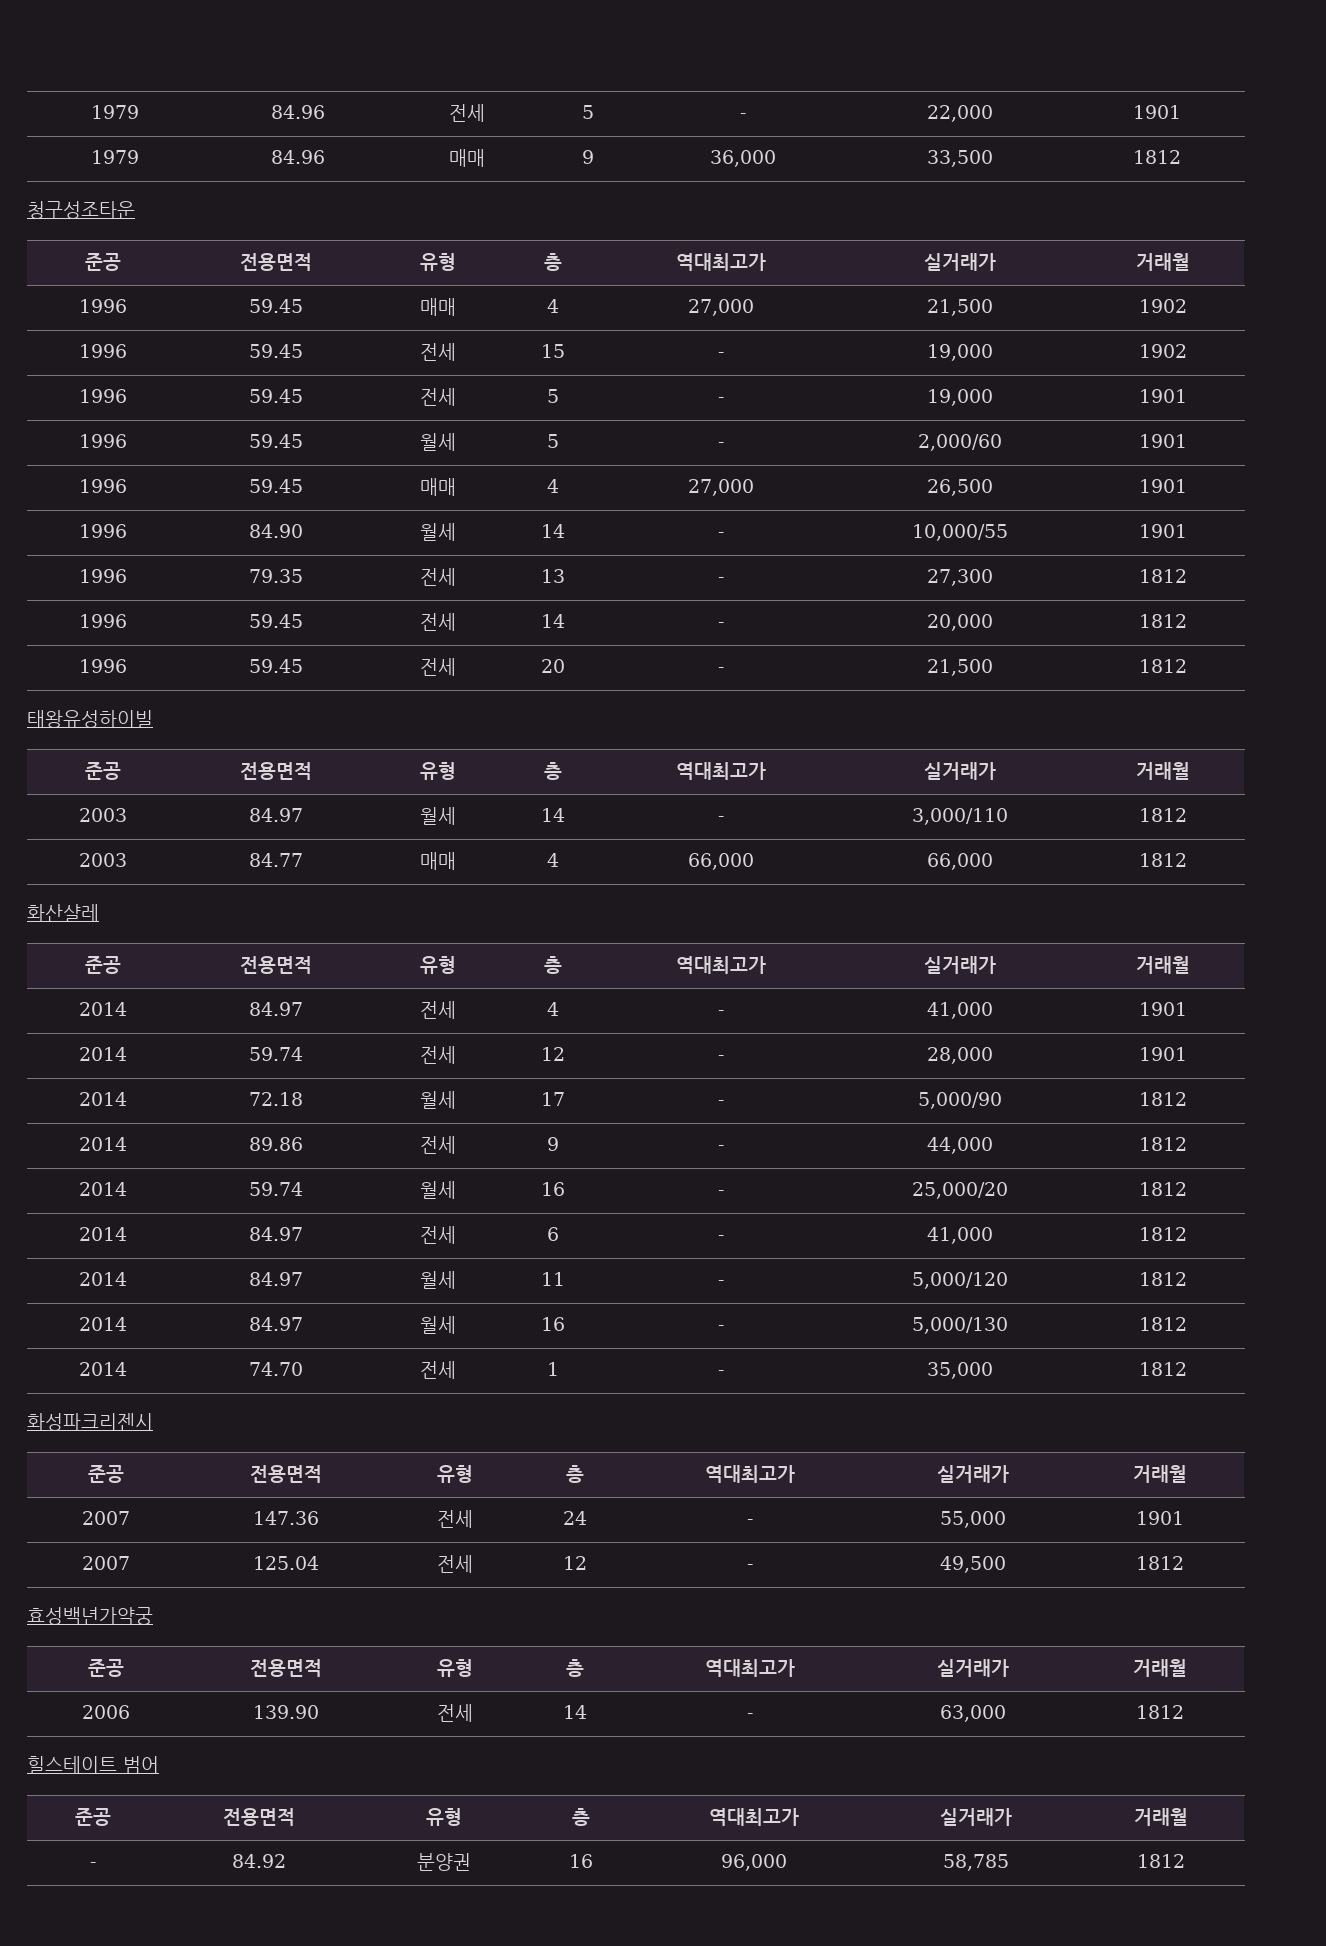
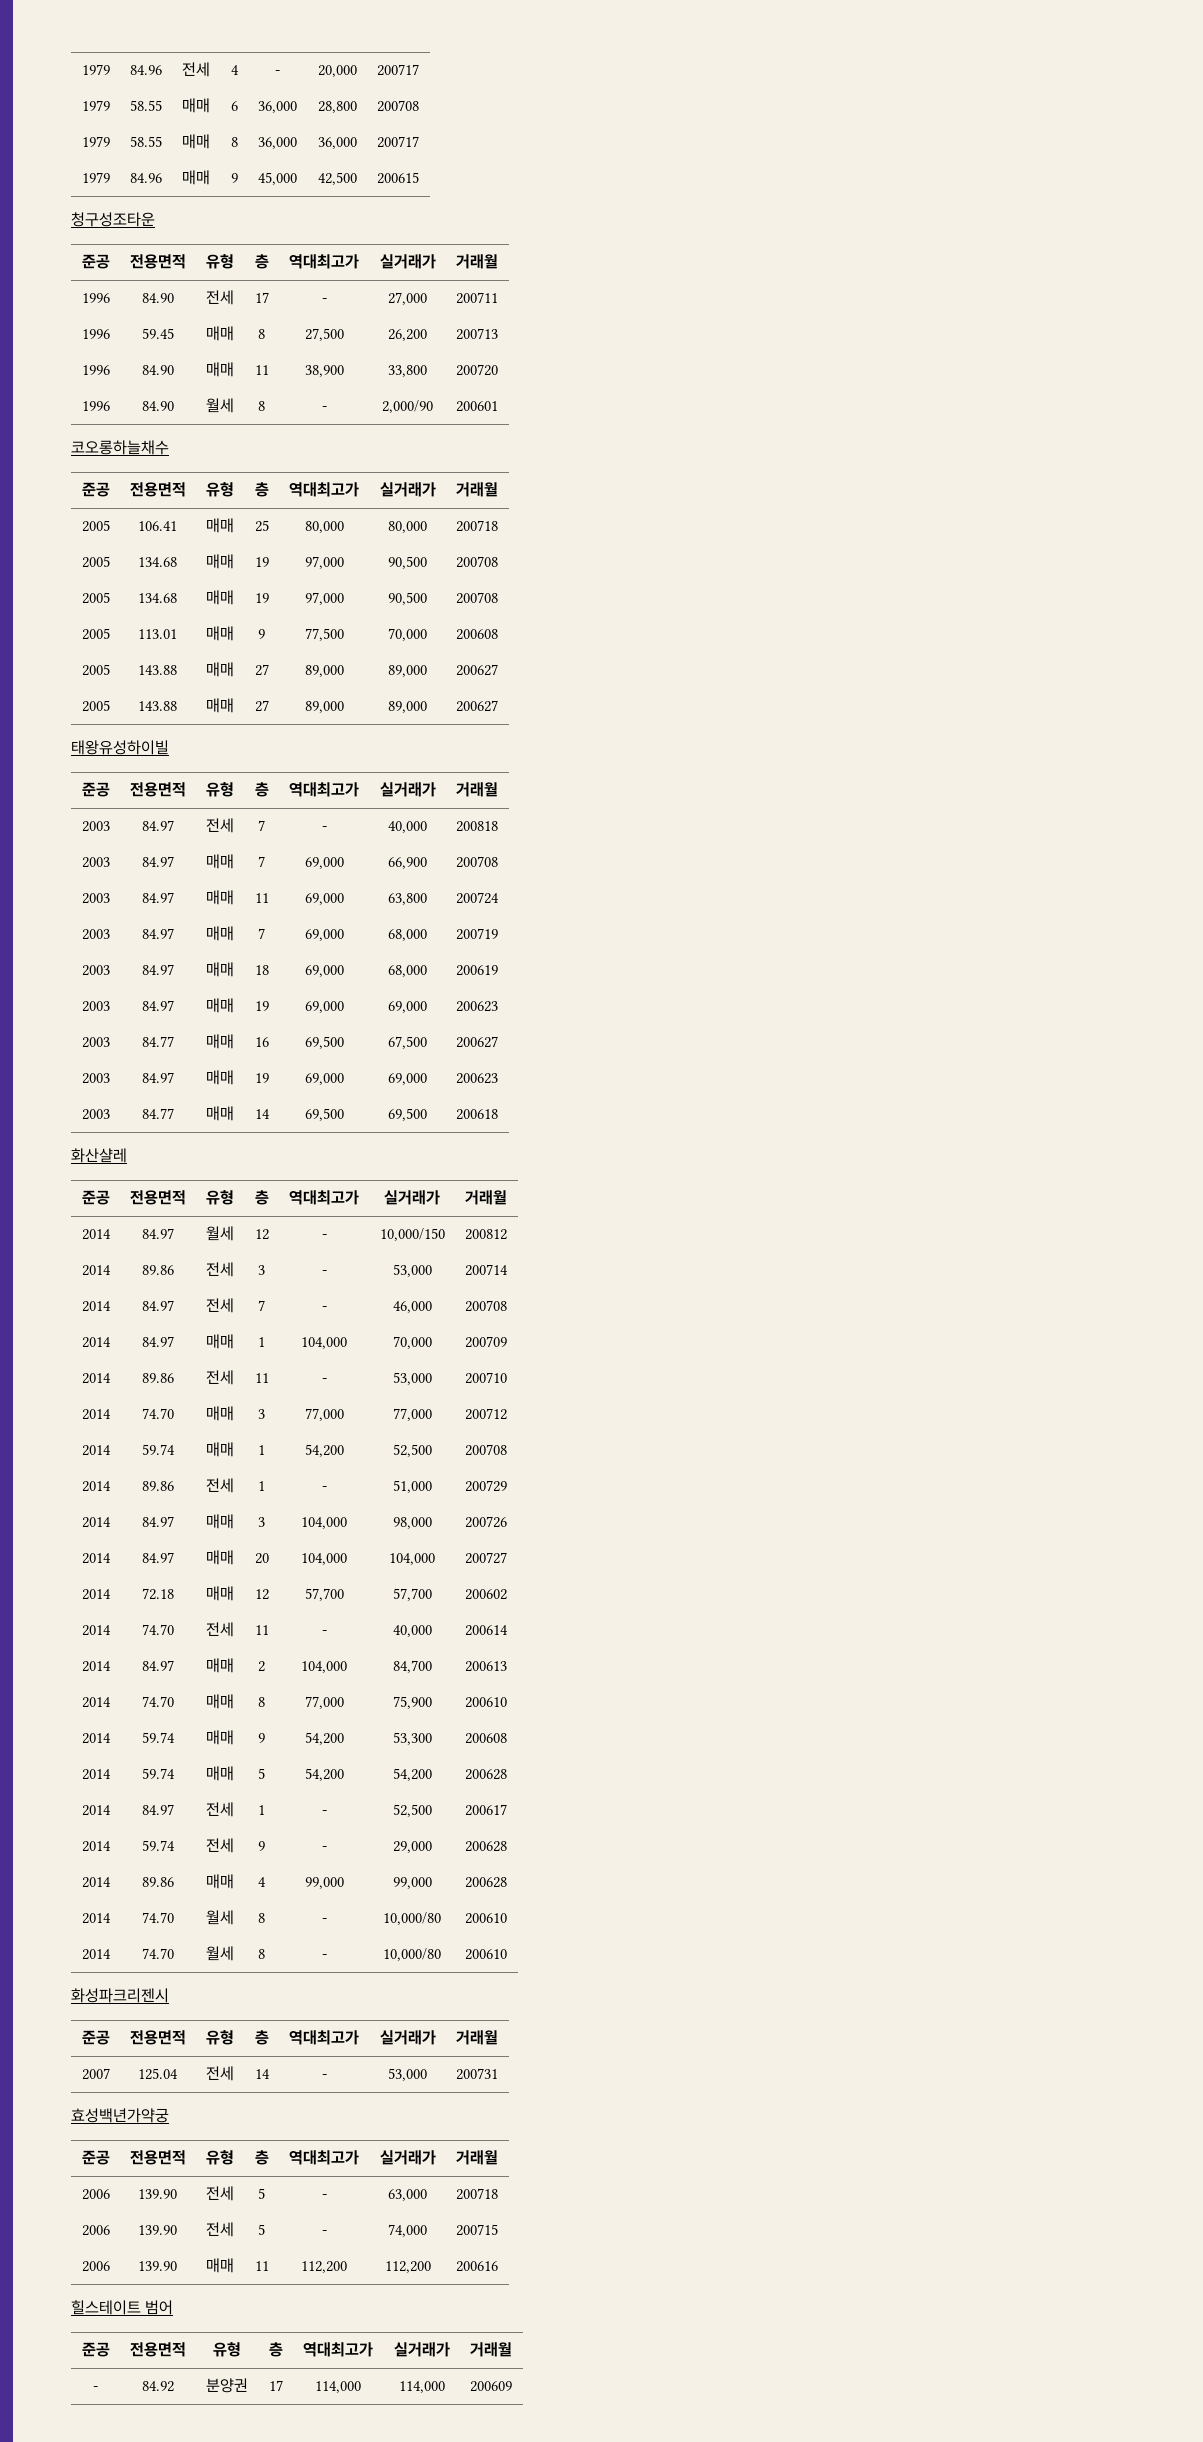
[581,105,594,119] [740,113,746,119] [927,105,993,122] [1132,105,1181,119] 5 | - | 22,000 | 1901 -> [230,65,239,75] [275,70,280,75] [317,65,357,77] [376,64,419,76] [81,100,110,111] [129,100,162,111] [182,98,210,113] [230,101,238,111] [258,101,297,113] [317,101,357,113] [376,100,419,112] [81,136,110,147] [129,136,162,147] [182,134,210,149] [230,137,238,147] [258,137,297,149] [317,137,357,149] [376,136,419,148] 4 | - | 20,000 | 200717 // 1979 | 58.55 | 매매 | 6 | 36,000 | 28,800 | 200708 // 1979 | 58.55 | 매매 | 8 | 36,000 | 36,000 | 200717
[710,150,776,167] [927,150,993,167] [1132,150,1181,164] 36,000 | 33,500 | 1812 -> [258,172,297,185] [317,172,357,185] [376,172,419,184] 45,000 | 42,500 | 200615
[249,299,303,313] [420,298,456,316] [547,299,559,313] [688,299,754,316] [926,299,993,316] [1139,299,1187,313] [78,344,127,358] [249,344,303,358] [420,343,456,361] [541,344,565,358] [718,352,724,358] [926,344,993,361] [1139,344,1187,358] [78,389,127,403] [249,389,303,403] [420,388,456,406] [547,389,559,403] [718,397,724,403] [926,389,993,406] [1139,389,1187,403] [78,434,127,448] [249,434,303,448] [420,433,456,451] [547,434,559,448] [718,442,724,448] [917,434,1002,451] [1139,434,1187,448] [78,479,127,493] [249,479,303,493] [420,478,456,496] [547,479,559,493] [688,479,754,496] [926,479,993,496] [1139,479,1187,493] 59.45 | 매매 | 4 | 27,000 | 21,500 | 1902 // 1996 | 59.45 | 전세 | 15 | - | 19,000 | 1902 // 1996 | 59.45 | 전세 | 5 | - | 19,000 | 1901 // 1996 | 59.45 | 월세 | 5 | - | 2,000/60 | 1901 // 1996 | 59.45 | 매매 | 4 | 27,000 | 26,500 | 1901 -> [141,293,174,303] [206,290,234,305] [254,292,269,303] [321,298,327,303] [387,292,427,305] [455,292,498,304] [81,329,110,339] [141,328,174,339] [206,326,234,341] [258,329,265,339] [304,328,344,341] [387,329,427,341] [455,328,498,340] [81,365,110,375] [141,365,174,375] [206,362,234,377] [254,365,269,375] [304,365,344,377] [387,365,427,377] [455,364,498,376] 84.90 | 전세 | 17 | - | 27,000 | 200711 // 1996 | 59.45 | 매매 | 8 | 27,500 | 26,200 | 200713 // 1996 | 84.90 | 매매 | 11 | 38,900 | 33,800 | 200720
[541,524,565,538] [718,532,724,538] [911,524,1008,541] [1139,524,1187,538] [78,569,127,583] [249,569,303,583] [420,568,456,586] [541,569,565,583] [718,577,724,583] [926,569,993,586] [1139,569,1187,583] [78,614,127,628] [249,614,303,628] [420,613,456,631] [541,614,565,628] [718,622,724,628] [926,614,993,631] [1139,614,1187,628] [78,659,127,673] [249,659,303,673] [420,658,456,676] [541,659,565,673] [718,667,724,673] [926,659,993,676] [1139,659,1187,673] 14 | - | 10,000/55 | 1901 // 1996 | 79.35 | 전세 | 13 | - | 27,300 | 1812 // 1996 | 59.45 | 전세 | 14 | - | 20,000 | 1812 // 1996 | 59.45 | 전세 | 20 | - | 21,500 | 1812 -> [258,401,265,411] [321,406,327,411] [381,400,433,413] [455,401,498,412] [71,440,169,455] [81,482,110,497] [129,482,186,497] [206,482,234,497] [254,482,269,497] [289,482,359,497] [379,482,436,497] [455,482,498,497] [81,520,110,532] [138,521,177,531] [206,518,234,533] [254,520,269,532] [304,521,344,533] [387,521,427,533] [455,520,498,532] [81,556,110,568] [138,557,177,567] [206,554,234,569] [254,557,269,567] [304,556,344,569] [387,556,427,569] [455,556,498,568] [81,592,110,604] [138,593,177,603] [206,590,234,605] [254,593,269,603] [304,592,344,605] [387,592,427,605] [455,592,498,604] [81,628,110,640] [138,629,177,639] [206,626,234,641] [258,629,265,639] [304,628,344,641] [387,628,427,641] [455,629,498,640] [81,664,110,676] [138,665,177,675] [206,662,234,677] [254,664,269,676] [304,665,344,677] [387,665,427,677] [455,664,498,676] [81,700,110,712] [138,701,177,711] [206,698,234,713] [254,700,269,712] [304,701,344,713] [387,701,427,713] [455,700,498,712] 8 | - | 2,000/90 | 200601 // 코오롱하늘채수 // 준공 | 전용면적 | 유형 | 층 | 역대최고가 | 실거래가 | 거래월 // 2005 | 106.41 | 매매 | 25 | 80,000 | 80,000 | 200718 // 2005 | 134.68 | 매매 | 19 | 97,000 | 90,500 | 200708 // 2005 | 134.68 | 매매 | 19 | 97,000 | 90,500 | 200708 // 2005 | 113.01 | 매매 | 9 | 77,500 | 70,000 | 200608 // 2005 | 143.88 | 매매 | 27 | 89,000 | 89,000 | 200627 // 2005 | 143.88 | 매매 | 27 | 89,000 | 89,000 | 200627
[420,807,456,825] [541,808,565,822] [718,816,724,822] [911,808,1008,825] [1139,808,1187,822] [78,853,127,867] [249,853,303,867] [420,852,456,870] [547,853,559,867] [688,853,754,870] [926,853,993,870] [1139,853,1187,867] 월세 | 14 | - | 3,000/110 | 1812 // 2003 | 84.77 | 매매 | 4 | 66,000 | 66,000 | 1812 -> [206,818,234,833] [258,820,265,831] [321,826,327,831] [387,821,427,833] [455,821,498,832] [81,857,110,868] [141,856,174,867] [206,854,234,869] [258,856,265,867] [304,857,344,869] [387,857,427,869] [455,856,498,868] [81,893,110,904] [141,892,174,903] [206,890,234,905] [254,893,269,903] [304,893,344,905] [387,893,427,905] [455,892,499,904] [81,929,110,940] [141,928,174,939] [206,926,234,941] [258,928,265,939] [304,929,344,941] [387,929,427,941] [455,928,498,940] [81,965,110,976] [141,964,174,975] [206,962,234,977] [254,965,269,975] [304,965,344,977] [387,965,427,977] [455,965,498,976] [81,1001,110,1012] [141,1000,174,1011] [206,998,234,1013] [254,1001,269,1011] [304,1001,344,1013] [387,1001,427,1013] [455,1001,498,1012] [81,1037,110,1048] [141,1036,174,1047] [206,1034,234,1049] [254,1037,269,1047] [304,1036,344,1049] [387,1036,427,1049] [455,1036,498,1048] [81,1073,110,1084] [141,1072,174,1083] [206,1070,234,1085] [254,1073,269,1083] [304,1073,344,1085] [387,1073,427,1085] [455,1073,498,1084] [81,1109,110,1120] [141,1108,174,1119] [206,1106,234,1121] [254,1109,270,1119] [304,1108,344,1121] [387,1108,427,1121] [455,1109,498,1120] 전세 | 7 | - | 40,000 | 200818 // 2003 | 84.97 | 매매 | 7 | 69,000 | 66,900 | 200708 // 2003 | 84.97 | 매매 | 11 | 69,000 | 63,800 | 200724 // 2003 | 84.97 | 매매 | 7 | 69,000 | 68,000 | 200719 // 2003 | 84.97 | 매매 | 18 | 69,000 | 68,000 | 200619 // 2003 | 84.97 | 매매 | 19 | 69,000 | 69,000 | 200623 // 2003 | 84.77 | 매매 | 16 | 69,500 | 67,500 | 200627 // 2003 | 84.97 | 매매 | 19 | 69,000 | 69,000 | 200623 // 2003 | 84.77 | 매매 | 14 | 69,500 | 69,500 | 200618
[420,1001,456,1019] [547,1002,559,1016] [718,1010,724,1016] [926,1002,993,1019] [1139,1002,1187,1016] 전세 | 4 | - | 41,000 | 1901 -> [206,1226,234,1241] [254,1229,269,1240] [321,1234,327,1239] [379,1228,445,1241] [464,1229,507,1240] [81,1265,111,1276] [141,1265,174,1275] [206,1262,234,1277] [258,1265,265,1275] [321,1270,327,1275] [392,1264,432,1277] [464,1264,508,1276] [81,1301,111,1312] [141,1300,174,1311] [206,1298,234,1313] [258,1300,265,1311] [321,1306,327,1311] [392,1301,432,1313] [464,1300,507,1312] [81,1337,111,1348] [141,1336,174,1347] [206,1334,234,1349] [258,1337,265,1347] [301,1337,347,1349] [392,1336,432,1349] [464,1336,507,1348] [81,1373,111,1384] [141,1373,174,1383] [206,1370,234,1385] [254,1373,269,1383] [321,1378,327,1383] [392,1372,432,1385] [464,1372,507,1384] [81,1409,111,1420] [141,1408,174,1419] [206,1406,234,1421] [258,1409,265,1419] [304,1408,344,1421] [392,1408,432,1421] [464,1408,507,1420] [81,1445,111,1456] [141,1444,175,1455] [206,1442,234,1457] [258,1445,265,1455] [304,1444,344,1457] [392,1444,432,1457] [464,1444,507,1456] [81,1481,111,1492] [141,1481,174,1491] [206,1478,234,1493] [258,1481,265,1491] [321,1486,327,1491] [392,1480,432,1493] [464,1480,507,1492] [81,1517,111,1528] [141,1516,174,1527] [206,1514,234,1529] [258,1517,265,1527] [301,1517,347,1529] [392,1517,432,1529] [464,1516,507,1528] [81,1553,111,1564] [141,1552,174,1563] [206,1550,234,1565] [254,1553,269,1564] [301,1553,347,1565] [388,1553,435,1565] [464,1552,507,1564] [81,1589,111,1600] [141,1588,174,1600] [206,1586,234,1601] [254,1589,269,1600] [304,1588,344,1601] [392,1588,432,1601] [464,1589,507,1600] [81,1625,111,1636] [141,1624,174,1635] [206,1622,234,1637] [254,1625,269,1635] [321,1630,327,1635] [392,1625,432,1637] [464,1625,508,1636] [81,1661,111,1672] [141,1660,174,1671] [206,1658,234,1673] [258,1661,265,1672] [301,1661,347,1673] [392,1660,432,1673] [464,1661,507,1672] [81,1697,111,1708] [141,1696,174,1707] [206,1694,234,1709] [258,1697,265,1707] [304,1696,344,1709] [392,1696,432,1709] [464,1697,507,1708] [81,1733,111,1744] [141,1732,175,1743] [206,1730,234,1745] [258,1733,265,1743] [304,1732,344,1745] [392,1732,432,1745] [464,1733,507,1744] [81,1769,111,1780] [141,1768,175,1779] [206,1766,234,1781] [258,1768,265,1779] [304,1768,344,1781] [392,1768,432,1781] [464,1769,507,1780] [81,1805,111,1816] [141,1804,174,1815] [206,1802,234,1817] [258,1805,265,1815] [321,1810,327,1815] [392,1804,432,1817] [464,1804,507,1816] 월세 | 12 | - | 10,000/150 | 200812 // 2014 | 89.86 | 전세 | 3 | - | 53,000 | 200714 // 2014 | 84.97 | 전세 | 7 | - | 46,000 | 200708 // 2014 | 84.97 | 매매 | 1 | 104,000 | 70,000 | 200709 // 2014 | 89.86 | 전세 | 11 | - | 53,000 | 200710 // 2014 | 74.70 | 매매 | 3 | 77,000 | 77,000 | 200712 // 2014 | 59.74 | 매매 | 1 | 54,200 | 52,500 | 200708 // 2014 | 89.86 | 전세 | 1 | - | 51,000 | 200729 // 2014 | 84.97 | 매매 | 3 | 104,000 | 98,000 | 200726 // 2014 | 84.97 | 매매 | 20 | 104,000 | 104,000 | 200727 // 2014 | 72.18 | 매매 | 12 | 57,700 | 57,700 | 200602 // 2014 | 74.70 | 전세 | 11 | - | 40,000 | 200614 // 2014 | 84.97 | 매매 | 2 | 104,000 | 84,700 | 200613 // 2014 | 74.70 | 매매 | 8 | 77,000 | 75,900 | 200610 // 2014 | 59.74 | 매매 | 9 | 54,200 | 53,300 | 200608 // 2014 | 59.74 | 매매 | 5 | 54,200 | 54,200 | 200628 // 2014 | 84.97 | 전세 | 1 | - | 52,500 | 200617
[541,1047,565,1061] [718,1055,724,1061] [926,1047,993,1064] [1139,1047,1187,1061] [78,1092,127,1106] [249,1092,303,1106] [420,1091,456,1109] [541,1092,565,1106] [718,1100,724,1106] [917,1092,1002,1109] [1139,1092,1187,1106] [78,1137,127,1151] [249,1137,303,1151] [420,1136,456,1154] [547,1137,559,1151] [718,1145,724,1151] [926,1137,993,1154] [1139,1137,1187,1151] [78,1182,127,1196] [249,1182,303,1196] [420,1181,456,1199] [541,1182,565,1196] [718,1190,724,1196] [911,1182,1008,1199] [1139,1182,1187,1196] [78,1227,127,1241] [249,1227,303,1241] [420,1226,456,1244] [547,1227,559,1241] [718,1235,724,1241] [926,1227,993,1244] [1139,1227,1187,1241] [78,1272,127,1286] [249,1272,303,1286] [420,1271,456,1289] [541,1272,565,1286] [718,1280,724,1286] [911,1272,1008,1289] [1139,1272,1187,1286] [78,1317,127,1331] [249,1317,303,1331] [420,1316,456,1334] [541,1317,565,1331] [718,1325,724,1331] [911,1317,1008,1334] [1139,1317,1187,1331] [78,1362,127,1376] [249,1362,303,1376] [420,1361,456,1379] [547,1362,559,1376] [718,1370,724,1376] [926,1362,993,1379] [1139,1362,1187,1376] 12 | - | 28,000 | 1901 // 2014 | 72.18 | 월세 | 17 | - | 5,000/90 | 1812 // 2014 | 89.86 | 전세 | 9 | - | 44,000 | 1812 // 2014 | 59.74 | 월세 | 16 | - | 25,000/20 | 1812 // 2014 | 84.97 | 전세 | 6 | - | 41,000 | 1812 // 2014 | 84.97 | 월세 | 11 | - | 5,000/120 | 1812 // 2014 | 84.97 | 월세 | 16 | - | 5,000/130 | 1812 // 2014 | 74.70 | 전세 | 1 | - | 35,000 | 1812 -> [258,1841,265,1851] [321,1846,327,1851] [392,1841,432,1853] [464,1841,507,1852] [81,1877,111,1888] [141,1877,174,1887] [206,1874,234,1889] [258,1877,266,1887] [304,1877,344,1889] [392,1877,432,1889] [464,1877,507,1888] [81,1913,111,1924] [141,1912,174,1923] [206,1910,234,1925] [258,1913,265,1923] [321,1918,327,1923] [382,1912,441,1925] [464,1913,507,1924] [81,1949,111,1960] [141,1948,174,1959] [206,1946,234,1961] [258,1949,265,1959] [321,1954,327,1959] [382,1948,441,1961] [464,1949,507,1960] 9 | - | 29,000 | 200628 // 2014 | 89.86 | 매매 | 4 | 99,000 | 99,000 | 200628 // 2014 | 74.70 | 월세 | 8 | - | 10,000/80 | 200610 // 2014 | 74.70 | 월세 | 8 | - | 10,000/80 | 200610
[81,1511,130,1525] [253,1511,319,1525] [436,1510,473,1528] [562,1511,587,1525] [746,1519,753,1525] [940,1511,1006,1528] [1136,1511,1184,1525] // 2007 | 147.36 | 전세 | 24 | - | 55,000 | 1901 -> (498, 2037) none
[562,1556,587,1570] [746,1564,753,1570] [940,1556,1006,1573] [1136,1556,1184,1570] 12 | - | 49,500 | 1812 -> [254,2069,270,2079] [321,2074,327,2079] [387,2068,427,2081] [455,2068,498,2080] 14 | - | 53,000 | 200731
[562,1705,587,1719] 14 -> [258,2188,265,2199] 5
[1136,1705,1184,1719] 1812 -> [455,2188,498,2200] [81,2225,110,2236] [138,2225,177,2235] [206,2222,234,2237] [258,2224,265,2235] [321,2230,327,2235] [387,2224,427,2237] [455,2224,498,2236] [81,2261,110,2272] [138,2261,177,2271] [206,2258,234,2273] [254,2261,269,2271] [301,2261,347,2273] [384,2261,431,2273] [455,2261,498,2272] 200718 // 2006 | 139.90 | 전세 | 5 | - | 74,000 | 200715 // 2006 | 139.90 | 매매 | 11 | 112,200 | 112,200 | 200616
[569,1854,593,1868] [721,1854,787,1871] [942,1854,1009,1871] [1137,1854,1185,1868] 16 | 96,000 | 58,785 | 1812 -> [268,2380,283,2391] [315,2381,361,2393] [398,2381,445,2393] [469,2381,512,2392] 17 | 114,000 | 114,000 | 200609

